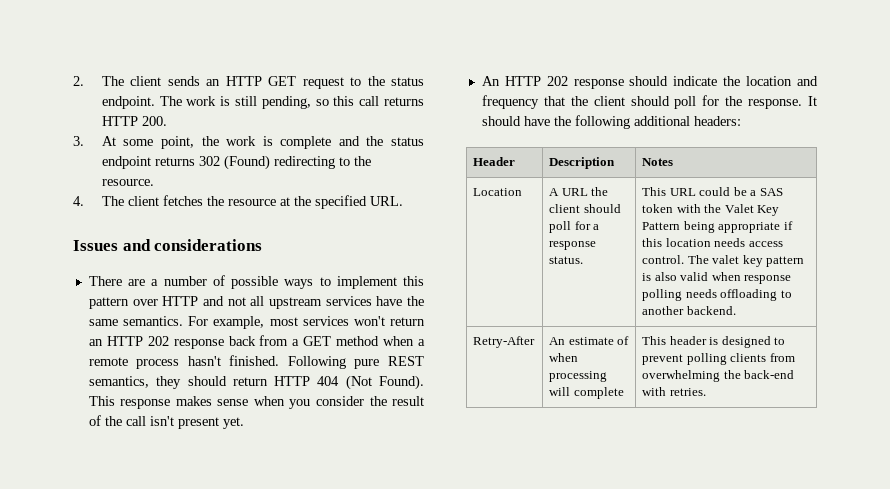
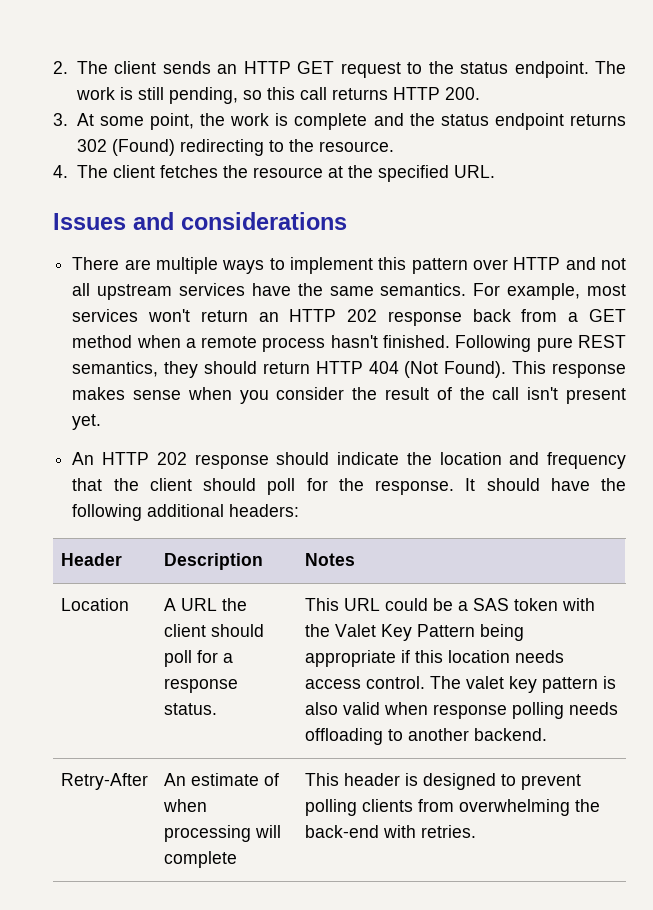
[151,275,279,289] a number of possible -> [155,257,218,274] multiple

